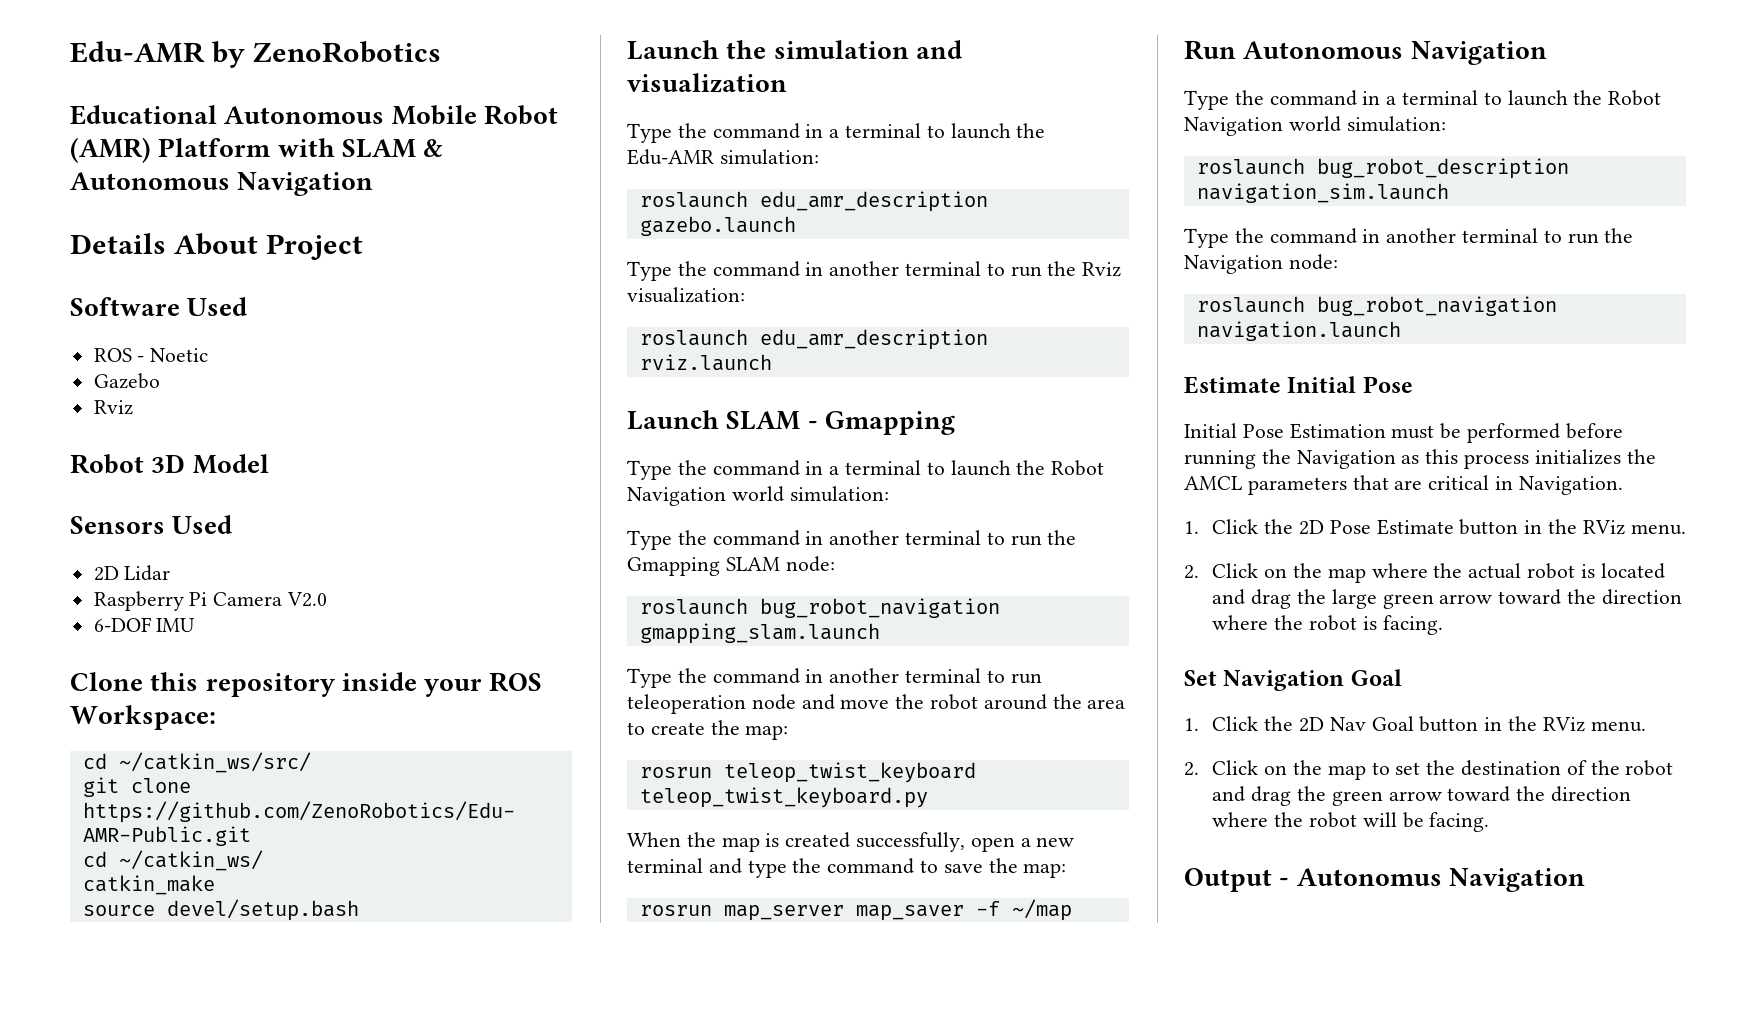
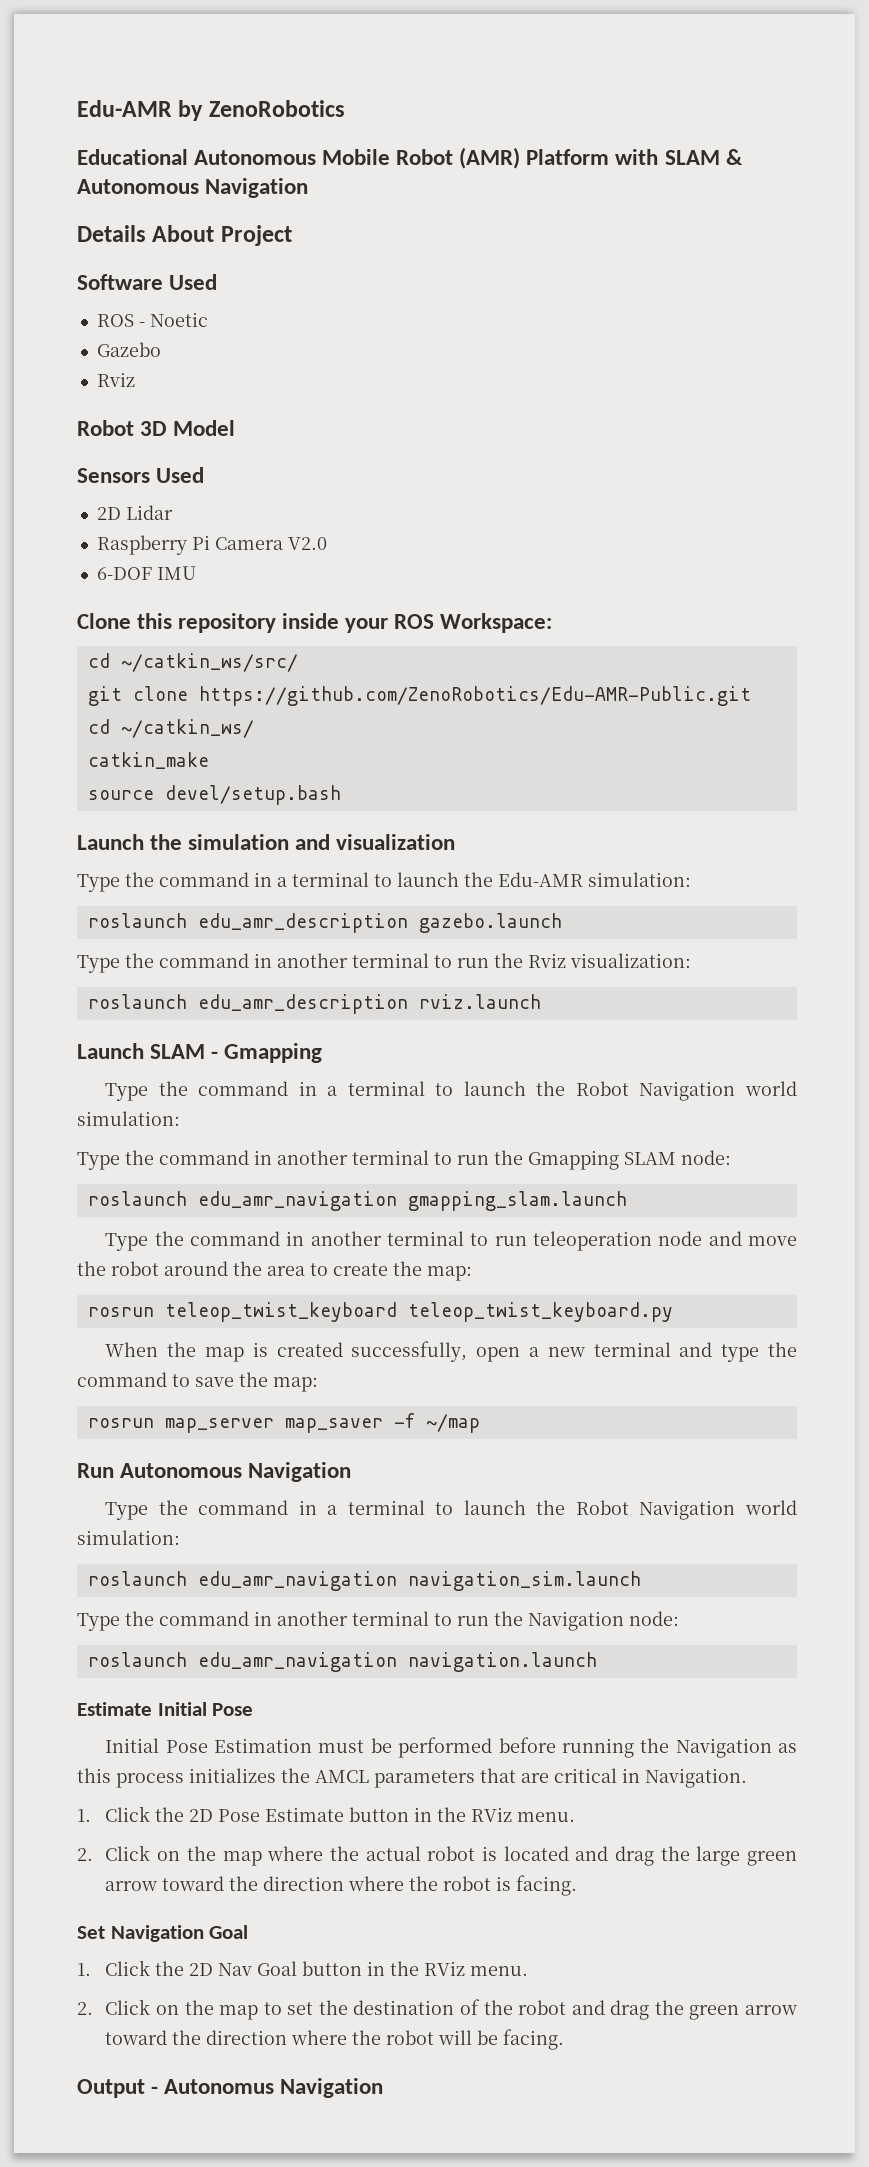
[759,598,1000,618] bug_robot_navigation -> [197,1191,397,1211] edu_amr_navigation
[1316,158,1569,179] bug_robot_description -> [197,1571,397,1591] edu_amr_navigation
[1316,296,1557,316] bug_robot_navigation -> [197,1652,397,1672] edu_amr_navigation

